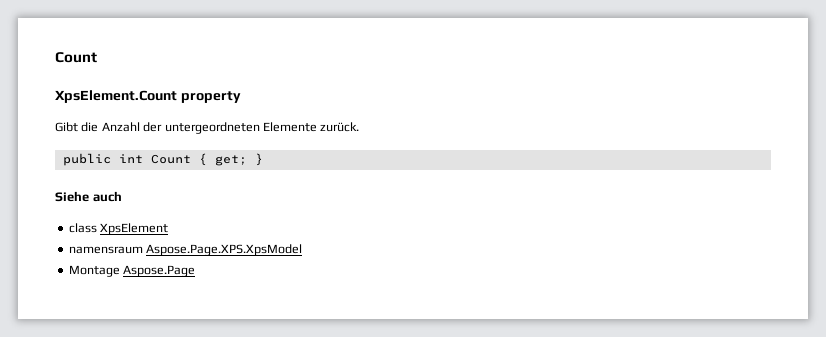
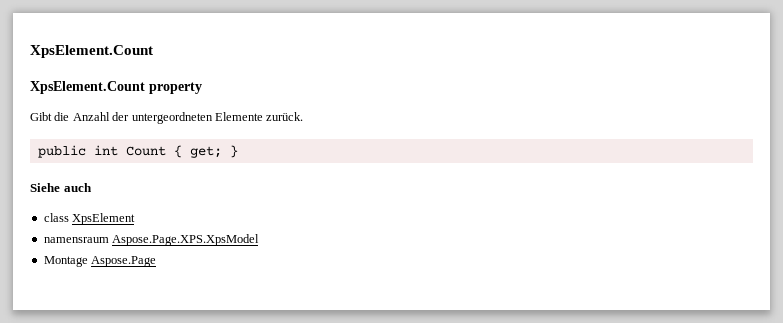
[55,52,97,63] Count -> [30,45,153,58] XpsElement.Count

